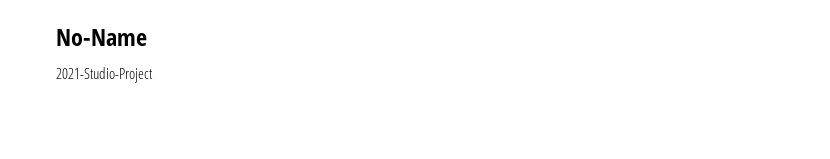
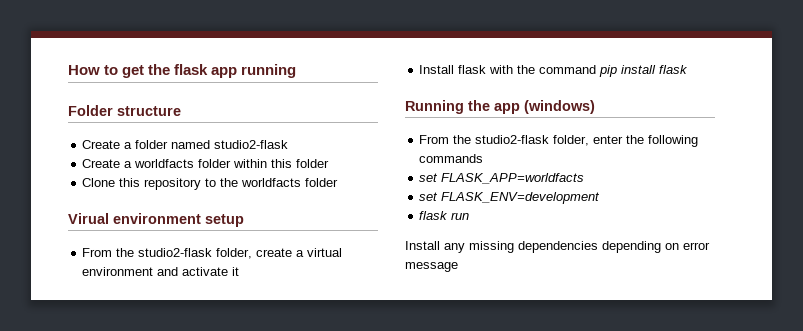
[56,29,147,46] [56,67,153,83] No-Name // 2021-Studio-Project -> [68,64,297,78] [68,105,181,116] [82,140,289,149] [82,159,330,168] [82,178,339,190] [68,213,244,227] [82,248,343,259] [82,267,240,276] [419,65,689,77] [405,100,595,114] [419,135,699,147] [419,154,484,163] [419,173,585,184] [419,192,601,204] [419,211,470,220] [405,241,710,253] [405,262,458,272] How to get the flask app running // Folder structure // Create a folder named studio2-flask // Create a worldfacts folder within this folder // Clone this repository to the worldfacts folder // Virual environment setup // From the studio2-flask folder, create a virtual environment and activate it // Install flask with the command pip install flask // Running the app (windows) // From the studio2-flask folder, enter the following commands // set FLASK_APP=worldfacts // set FLASK_ENV=development // flask run // Install any missing dependencies depending on error message

